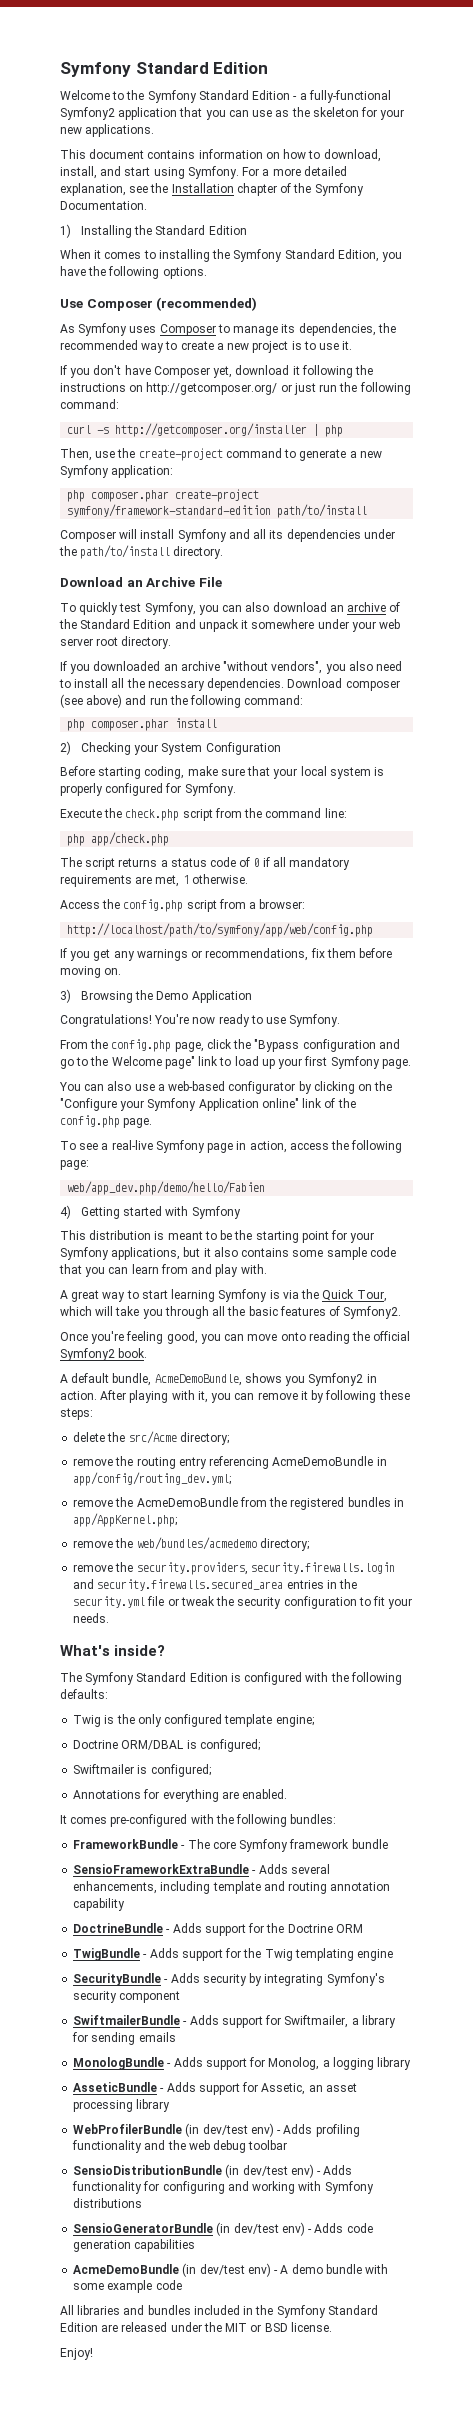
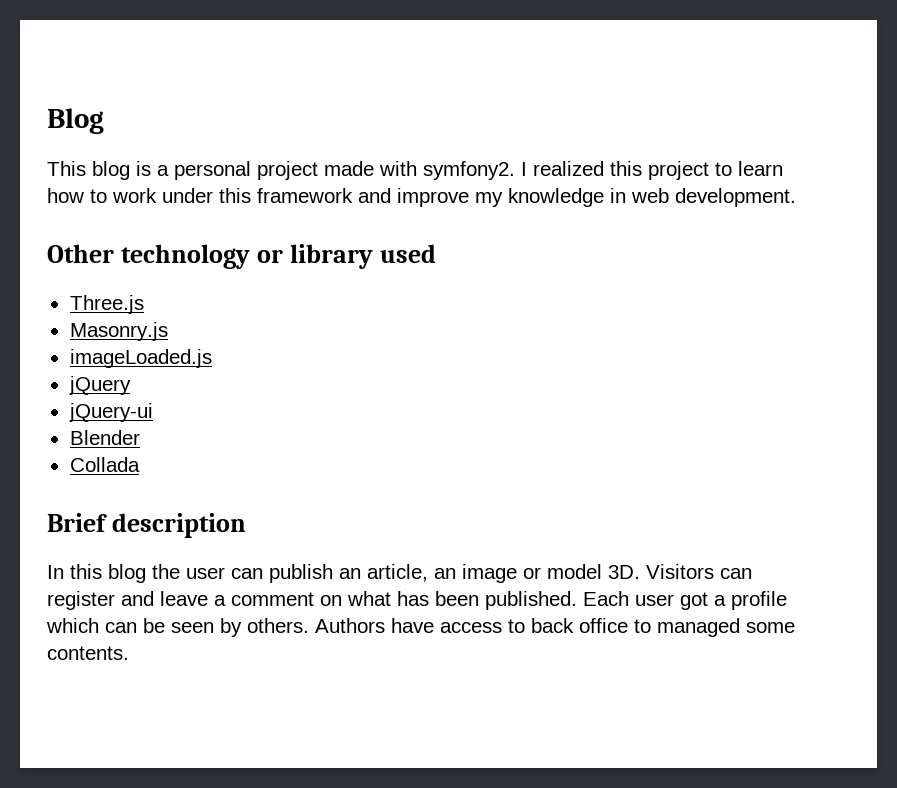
[60,62,269,77] [60,90,391,103] [60,107,405,120] [60,124,155,137] [60,149,381,162] [60,166,347,179] [60,183,364,196] [60,201,147,210] [60,224,247,238] [60,249,403,262] [60,266,207,279] [60,297,258,311] [60,323,396,336] [60,340,353,353] [60,365,374,378] [60,382,411,395] [60,399,119,409] [67,423,344,437] [60,448,382,461] [60,465,174,478] [67,489,260,502] [67,504,368,518] [60,529,395,542] [59,545,224,559] [60,577,222,587] [60,602,401,615] [59,619,401,632] [60,636,172,649] [60,661,403,674] [59,678,400,691] [60,694,304,708] [67,718,218,731] [60,741,281,755] [60,766,385,779] [60,783,236,796] [60,808,347,821] [67,832,170,846] [60,857,351,870] [60,874,248,887] [60,899,306,912] [67,923,374,937] [60,948,393,961] [60,966,122,978] [60,989,252,1003] [60,1014,341,1027] [60,1039,400,1052] [60,1056,411,1069] [59,1081,393,1094] [60,1098,356,1111] [60,1115,153,1128] [60,1140,403,1153] [60,1160,89,1170] [67,1181,266,1195] [60,1205,241,1219] [60,1230,375,1243] [60,1247,396,1260] [59,1264,267,1277] [60,1289,387,1302] [60,1306,402,1319] [60,1331,411,1344] [60,1348,148,1361] [60,1373,377,1386] [60,1390,410,1403] [60,1408,93,1420] [73,1431,229,1445] [73,1456,387,1469] [73,1472,232,1486] [73,1497,404,1510] [73,1513,178,1527] [73,1537,309,1551] [73,1562,395,1575] [73,1579,358,1591] [73,1596,413,1609] [73,1613,110,1623] [60,1645,166,1656] [60,1672,402,1685] [60,1689,108,1699] [73,1714,314,1727] [73,1739,260,1752] [73,1764,211,1777] [73,1789,288,1802] [60,1814,337,1827] [73,1839,388,1852] [73,1864,330,1874] [73,1881,391,1894] [73,1898,126,1911] [73,1923,363,1936] [73,1948,394,1961] [73,1973,385,1986] [73,1991,181,2003] [73,2015,396,2028] [72,2032,176,2045] [73,2057,412,2070] [73,2082,357,2095] [73,2099,171,2112] [73,2123,360,2137] [72,2140,288,2153] [73,2164,353,2178] [72,2181,374,2194] [73,2198,143,2208] [73,2222,373,2236] [73,2239,196,2252] [73,2263,389,2277] [73,2280,182,2293] [60,2305,378,2318] [60,2322,332,2332] [60,2348,93,2360] Symfony Standard Edition // Welcome to the Symfony Standard Edition - a fully-functional Symfony2 application that you can use as the skeleton for your new applications. // This document contains information on how to download, install, and start using Symfony. For a more detailed explanation, see the Installation chapter of the Symfony Documentation. // 1) Installing the Standard Edition // When it comes to installing the Symfony Standard Edition, you have the following options. // Use Composer (recommended) // As Symfony uses Composer to manage its dependencies, the recommended way to create a new project is to use it. // If you don't have Composer yet, download it following the instructions on http://getcomposer.org/ or just run the following command: // curl -s http://getcomposer.org/installer | php // Then, use the create-project command to generate a new Symfony application: // php composer.phar create-project symfony/framework-standard-edition path/to/install // Composer will install Symfony and all its dependencies under the path/to/install directory. // Download an Archive File // To quickly test Symfony, you can also download an archive of the Standard Edition and unpack it somewhere under your web server root directory. // If you downloaded an archive "without vendors", you also need to install all the necessary dependencies. Download composer (see above) and run the following command: // php composer.phar install // 2) Checking your System Configuration // Before starting coding, make sure that your local system is properly configured for Symfony. // Execute the check.php script from the command line: // php app/check.php // The script returns a status code of 0 if all mandatory requirements are met, 1 otherwise. // Access the config.php script from a browser: // http://localhost/path/to/symfony/app/web/config.php // If you get any warnings or recommendations, fix them before moving on. // 3) Browsing the Demo Application // Congratulations! You're now ready to use Symfony. // From the config.php page, click the "Bypass configuration and go to the Welcome page" link to load up your first Symfony page. // You can also use a web-based configurator by clicking on the "Configure your Symfony Application online" link of the config.php page. // To see a real-live Symfony page in action, access the following page: // web/app_dev.php/demo/hello/Fabien // 4) Getting started with Symfony // This distribution is meant to be the starting point for your Symfony applications, but it also contains some sample code that you can learn from and play with. // A great way to start learning Symfony is via the Quick Tour, which will take you through all the basic features of Symfony2. // Once you're feeling good, you can move onto reading the official Symfony2 book. // A default bundle, AcmeDemoBundle, shows you Symfony2 in action. After playing with it, you can remove it by following these steps: // delete the src/Acme directory; // remove the routing entry referencing AcmeDemoBundle in app/config/routing_dev.yml; // remove the AcmeDemoBundle from the registered bundles in app/AppKernel.php; // remove the web/bundles/acmedemo directory; // remove the security.providers, security.firewalls.login and security.firewalls.secured_area entries in the security.yml file or tweak the security configuration to fit your needs. // What's inside? // The Symfony Standard Edition is configured with the following defaults: // Twig is the only configured template engine; // Doctrine ORM/DBAL is configured; // Swiftmailer is configured; // Annotations for everything are enabled. // It comes pre-configured with the following bundles: // FrameworkBundle - The core Symfony framework bundle // SensioFrameworkExtraBundle - Adds several enhancements, including template and routing annotation capability // DoctrineBundle - Adds support for the Doctrine ORM // TwigBundle - Adds support for the Twig templating engine // SecurityBundle - Adds security by integrating Symfony's security component // SwiftmailerBundle - Adds support for Swiftmailer, a library for sending emails // MonologBundle - Adds support for Monolog, a logging library // AsseticBundle - Adds support for Assetic, an asset processing library // WebProfilerBundle (in dev/test env) - Adds profiling functionality and the web debug toolbar // SensioDistributionBundle (in dev/test env) - Adds functionality for configuring and working with Symfony distributions // SensioGeneratorBundle (in dev/test env) - Adds code generation capabilities // AcmeDemoBundle (in dev/test env) - A demo bundle with some example code // All libraries and bundles included in the Symfony Standard Edition are released under the MIT or BSD license. // Enjoy! -> [47,108,104,134] [47,161,783,180] [47,188,796,207] [47,244,437,269] [69,295,144,314] [69,322,168,341] [69,349,212,368] [68,376,131,395] [68,403,153,422] [69,430,140,445] [69,457,140,472] [47,513,247,538] [47,564,752,583] [47,591,787,610] [46,618,795,637] [47,646,129,660] Blog // This blog is a personal project made with symfony2. I realized this project to learn how to work under this framework and improve my knowledge in web development. // Other technology or library used // Three.js // Masonry.js // imageLoaded.js // jQuery // jQuery-ui // Blender // Collada // Brief description // In this blog the user can publish an article, an image or model 3D. Visitors can register and leave a comment on what has been published. Each user got a profile which can be seen by others. Authors have access to back office to managed some contents.

